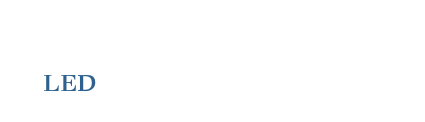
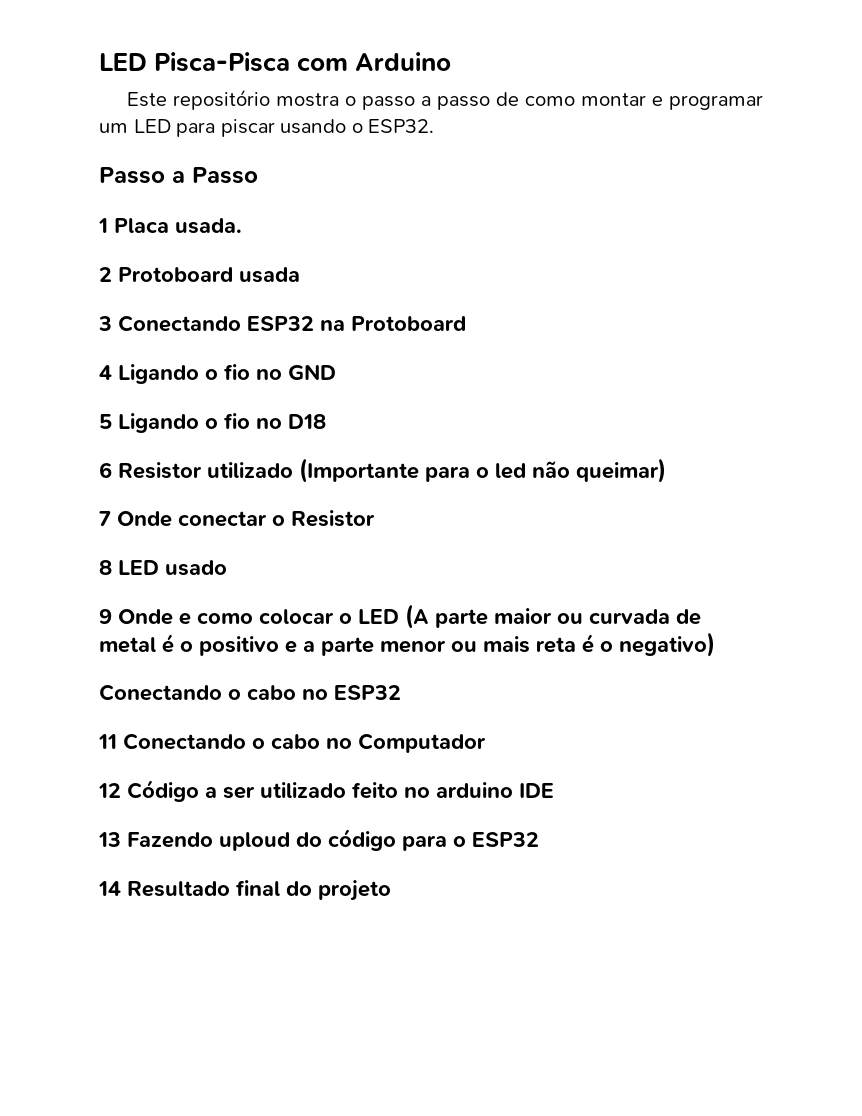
[43,75,97,92] LED -> [99,52,452,72] [126,89,764,110] [99,119,435,137] [99,167,258,184] [98,218,242,234] [99,267,300,283] [98,315,466,332] [99,364,336,384] [99,413,326,433] [99,458,666,483] [99,510,375,527] [99,560,227,576] [99,604,701,629] [99,632,715,657] [99,684,401,701] [98,733,486,753] [98,780,554,802] [98,829,539,851] [98,880,391,901] LED Pisca-Pisca com Arduino // Este repositório mostra o passo a passo de como montar e programar um LED para piscar usando o ESP32. // Passo a Passo // 1 Placa usada. // 2 Protoboard usada // 3 Conectando ESP32 na Protoboard // 4 Ligando o fio no GND // 5 Ligando o fio no D18 // 6 Resistor utilizado (Importante para o led não queimar) // 7 Onde conectar o Resistor // 8 LED usado // 9 Onde e como colocar o LED (A parte maior ou curvada de metal é o positivo e a parte menor ou mais reta é o negativo) // Conectando o cabo no ESP32 // 11 Conectando o cabo no Computador // 12 Código a ser utilizado feito no arduino IDE // 13 Fazendo uploud do código para o ESP32 // 14 Resultado final do projeto

